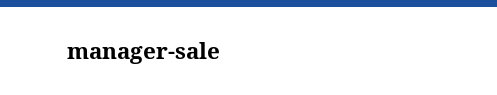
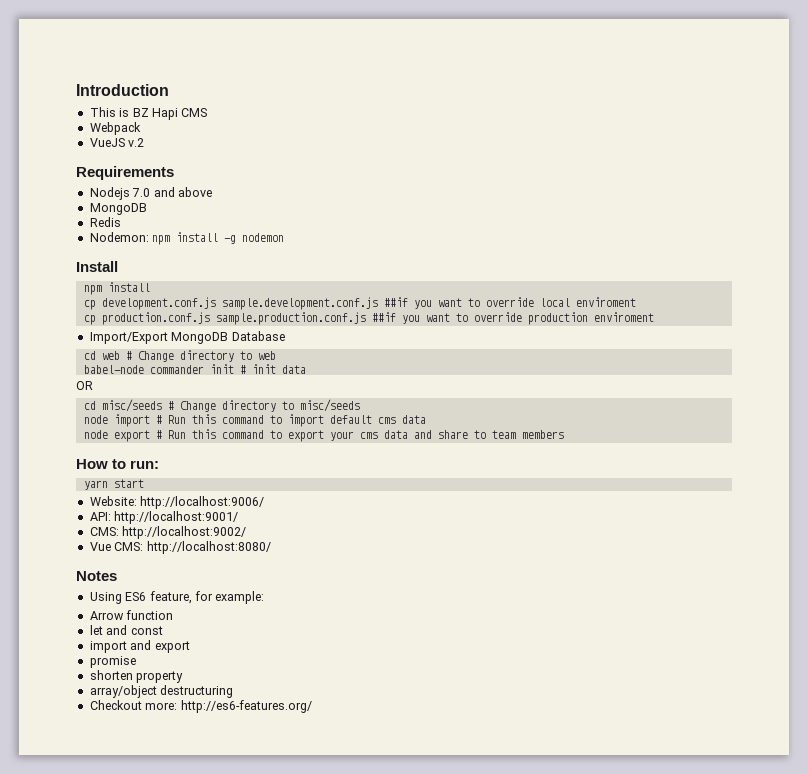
[67,42,220,64] manager-sale -> [76,84,169,96] [89,107,208,120] [89,122,141,135] [89,138,145,147] [76,166,174,180] [89,187,212,200] [89,203,147,215] [89,217,121,227] [89,232,285,245] [76,261,118,272] [83,282,150,295] [83,297,636,310] [83,312,654,325] [89,331,285,344] [83,350,276,362] [83,364,306,374] [76,381,93,390] [83,399,360,412] [83,414,426,427] [83,429,564,442] [76,459,160,469] [83,479,144,490] [89,496,265,509] [89,511,239,524] [89,526,247,539] [89,541,271,554] [76,571,117,581] [89,591,265,604] [89,610,174,620] [89,625,163,635] [89,640,190,653] [89,656,136,668] [89,670,184,683] [89,685,234,698] [89,700,312,713] Introduction // This is BZ Hapi CMS // Webpack // VueJS v.2 // Requirements // Nodejs 7.0 and above // MongoDB // Redis // Nodemon: npm install -g nodemon // Install // npm install // cp development.conf.js sample.development.conf.js ##if you want to override local enviroment // cp production.conf.js sample.production.conf.js ##if you want to override production enviroment // Import/Export MongoDB Database // cd web # Change directory to web // babel-node commander init # init data // OR // cd misc/seeds # Change directory to misc/seeds // node import # Run this command to import default cms data // node export # Run this command to export your cms data and share to team members // How to run: // yarn start // Website: http://localhost:9006/ // API: http://localhost:9001/ // CMS: http://localhost:9002/ // Vue CMS: http://localhost:8080/ // Notes // Using ES6 feature, for example: // Arrow function // let and const // import and export // promise // shorten property // array/object destructuring // Checkout more: http://es6-features.org/

